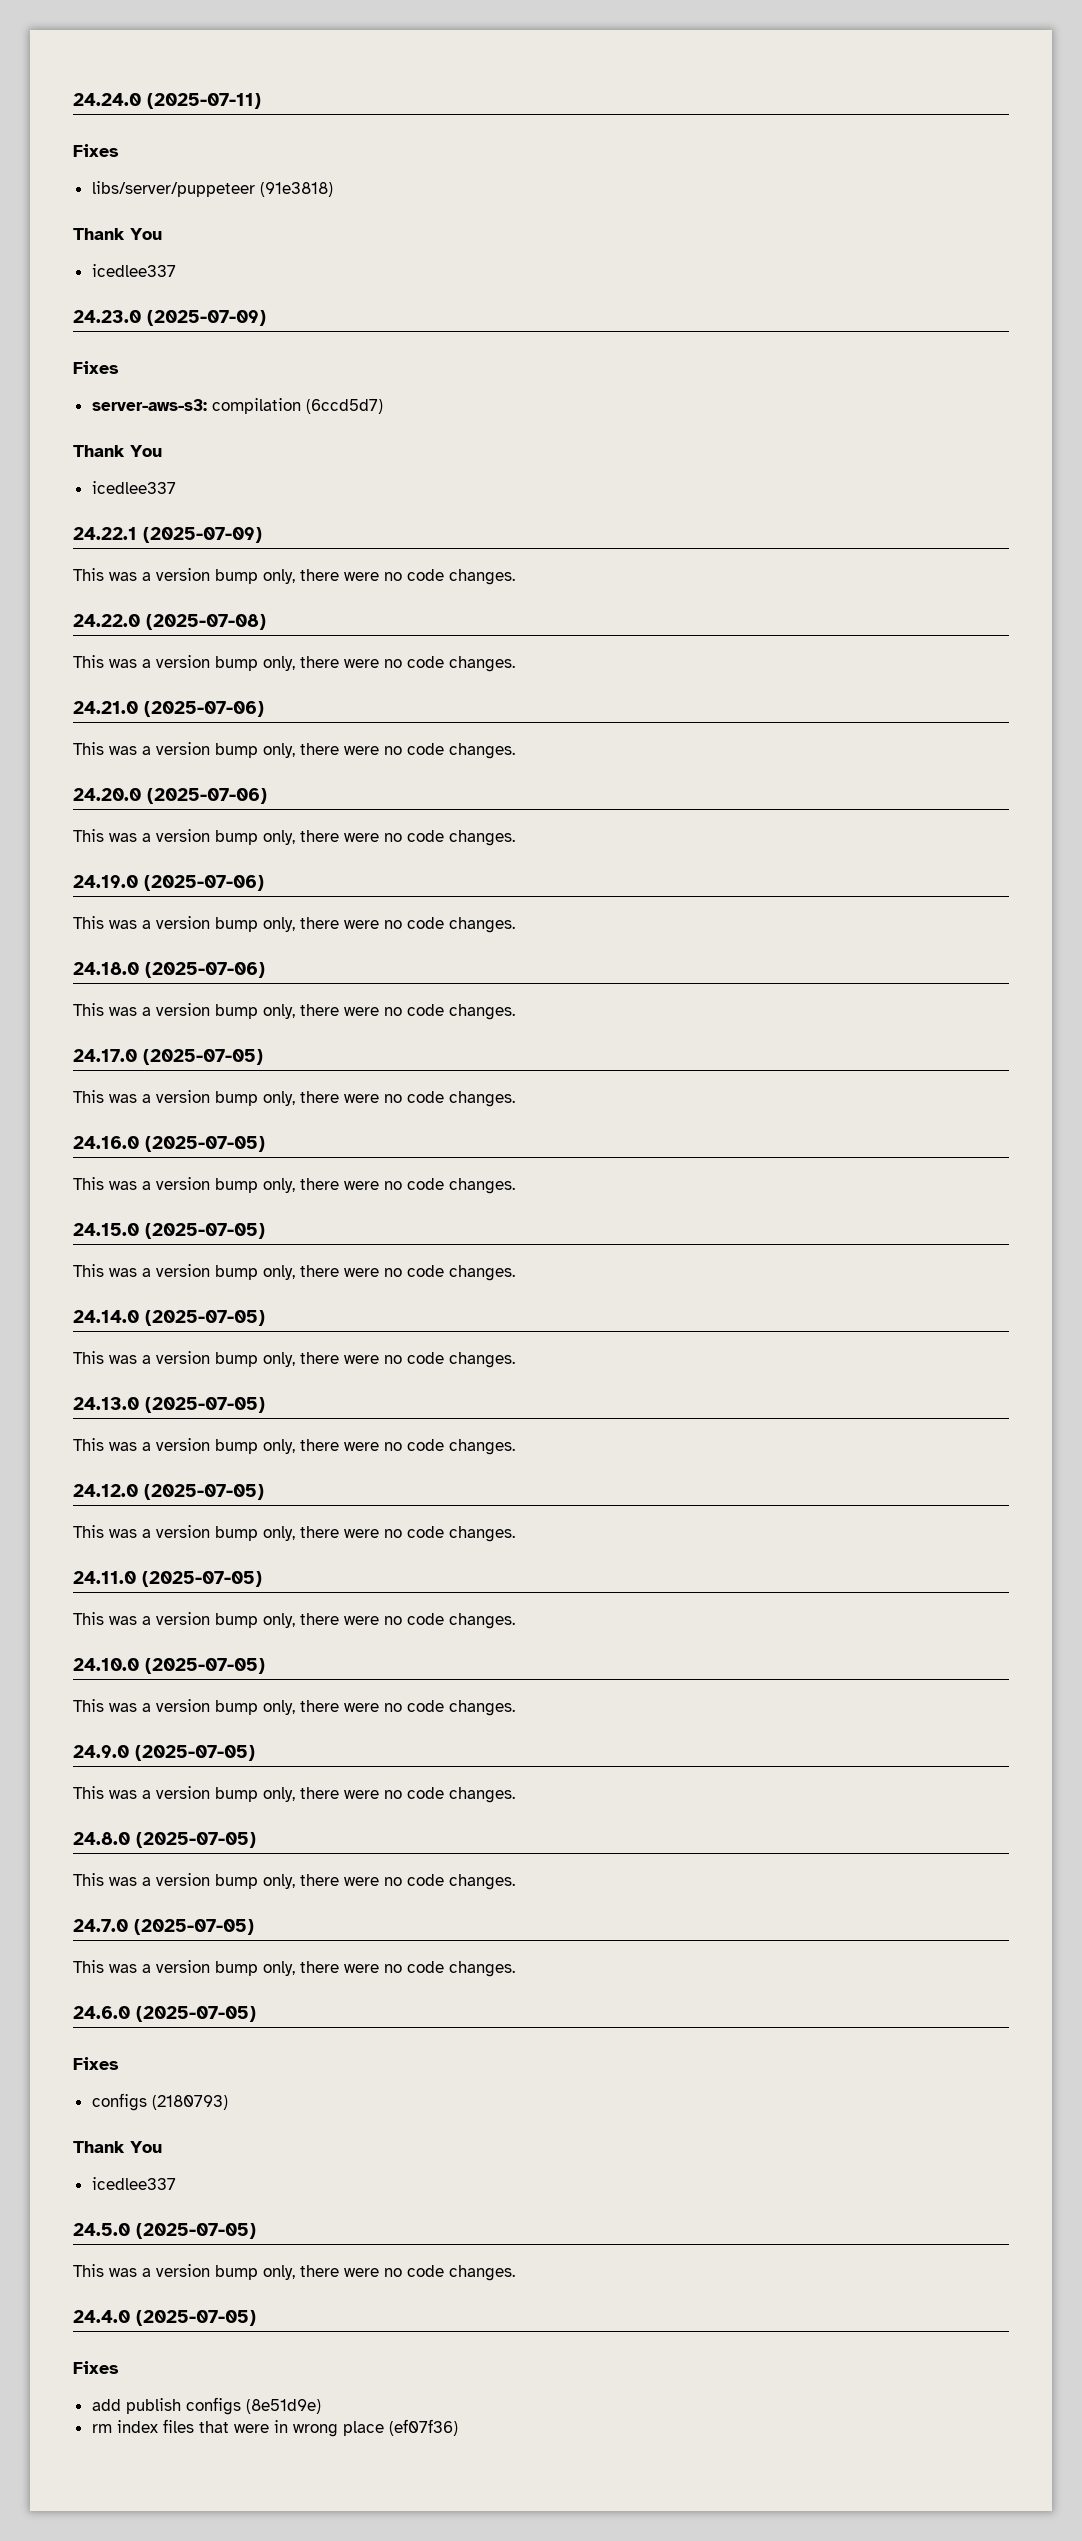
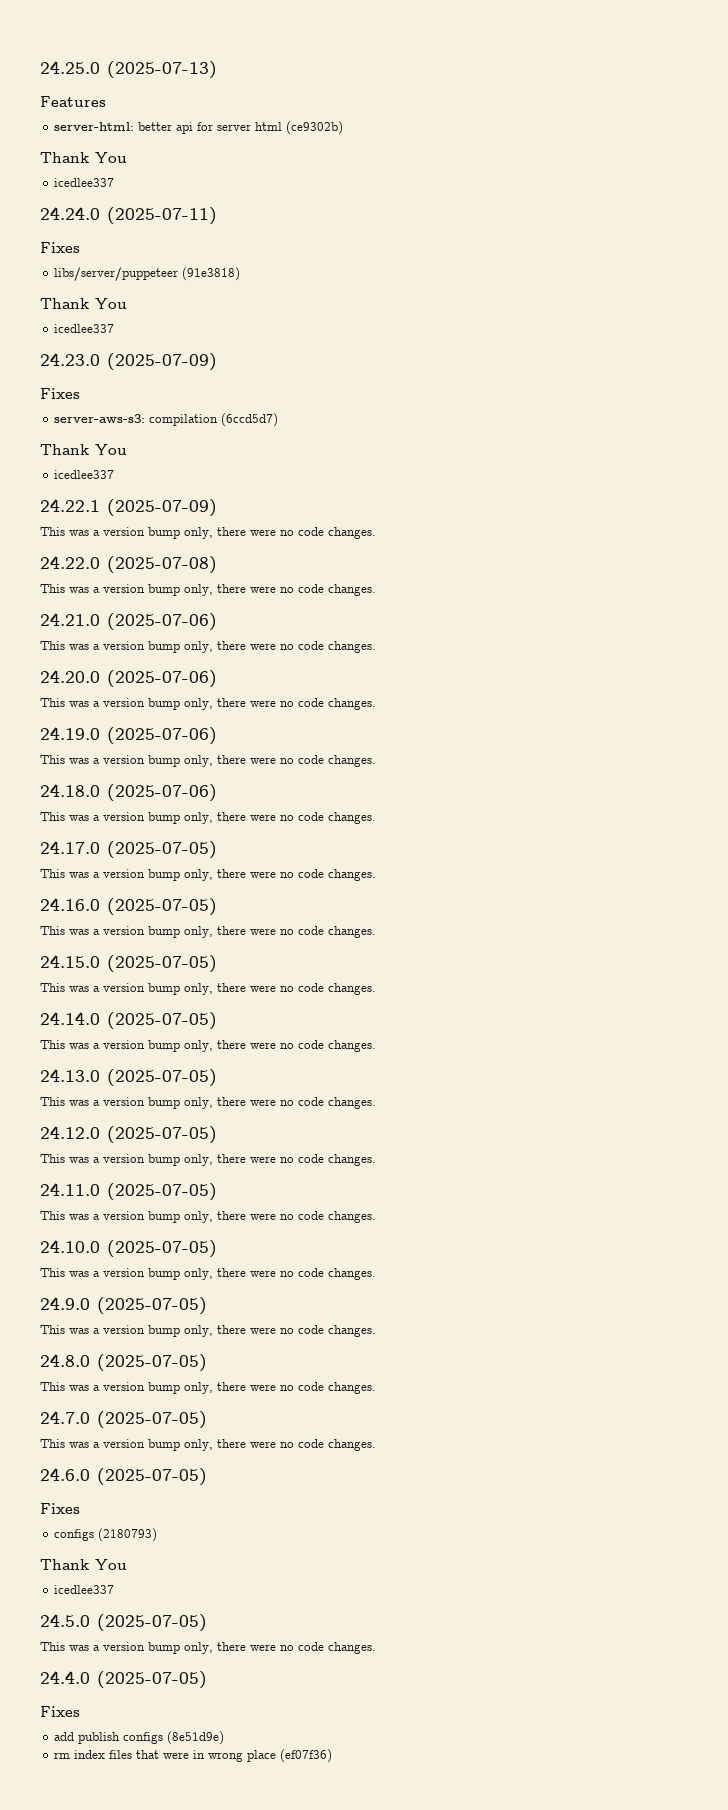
(73, 99) none -> [40,61,217,79] [40,96,106,107] [54,121,344,135] [40,152,127,163] [54,178,115,187] 24.25.0 (2025-07-13) // Features // server-html: better api for server html (ce9302b) // Thank You // icedlee337 //

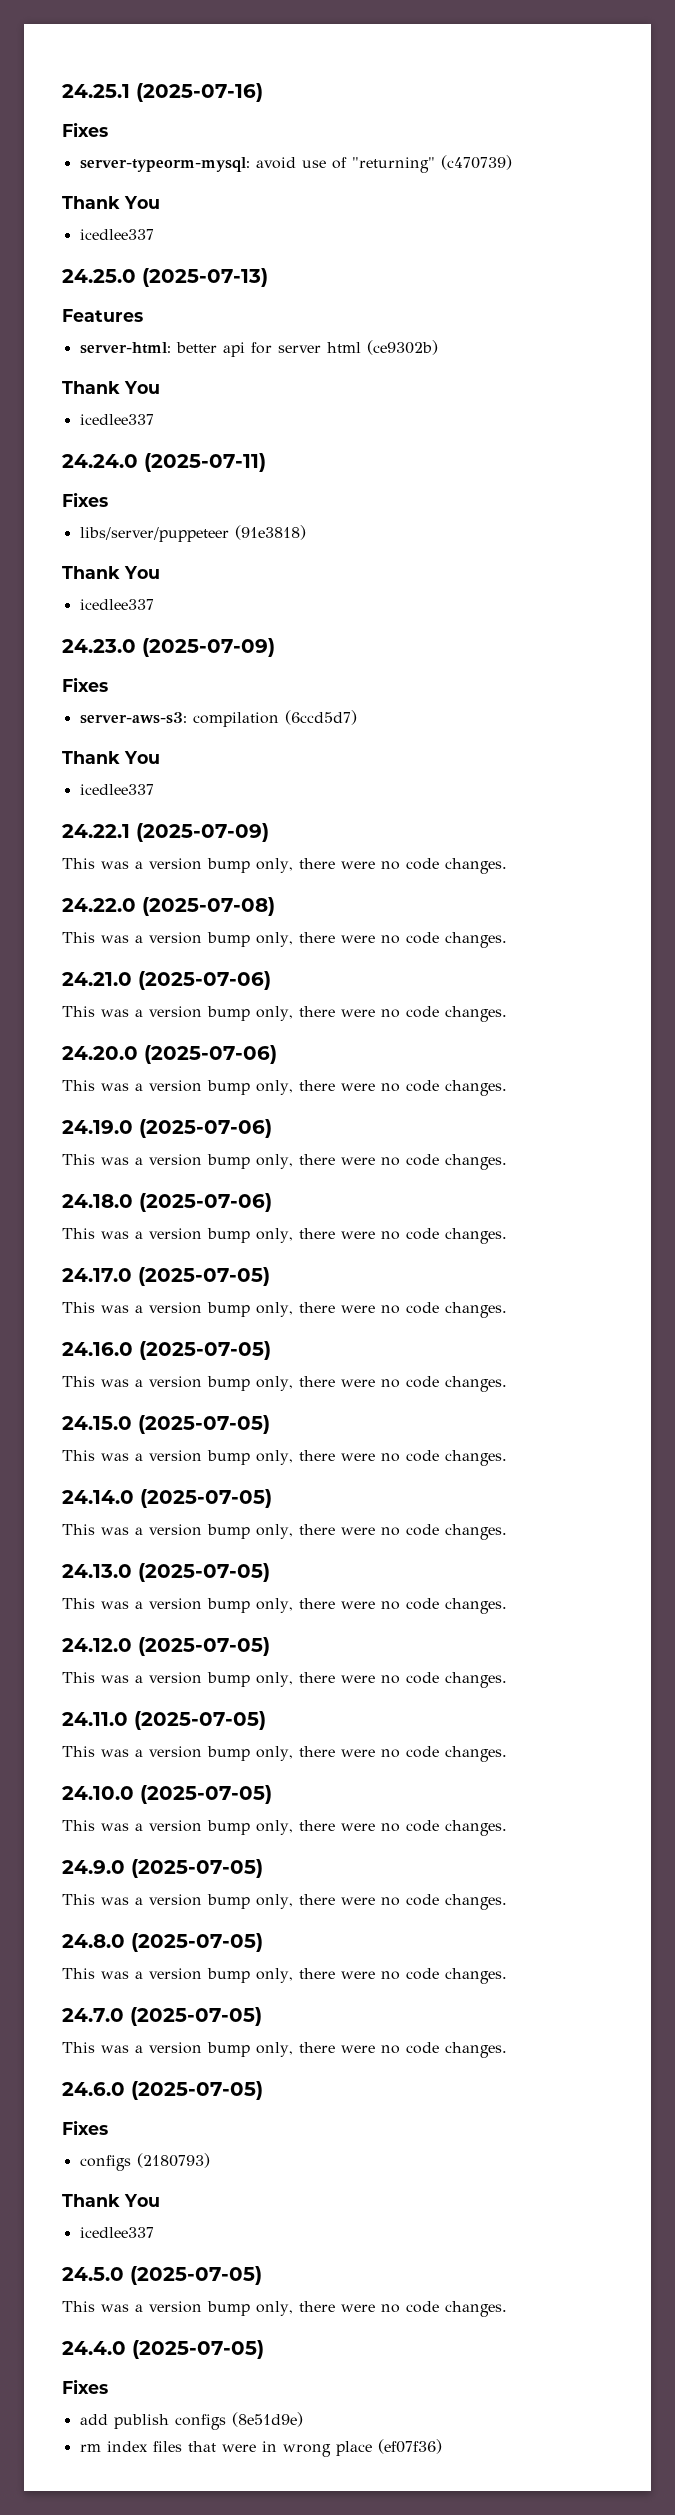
(40, 67) none -> [62,83,263,102] [62,122,108,137] [79,155,512,173] [62,196,160,209] [79,229,154,240] 24.25.1 (2025-07-16) // Fixes // server-typeorm-mysql: avoid use of "returning" (c470739) // Thank You // icedlee337 //

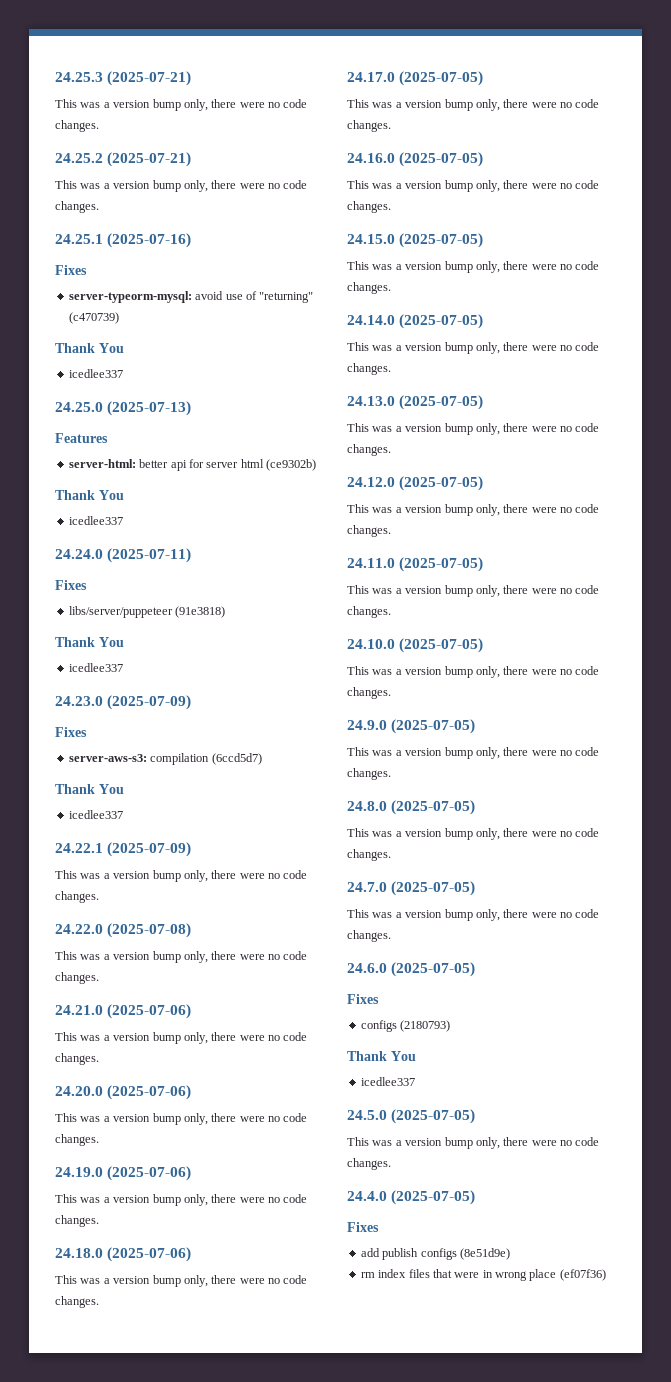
(62, 91) none -> [55,71,192,86] [55,99,308,111] [55,120,99,132] [55,152,192,167] [55,180,308,192] [55,201,99,213] 24.25.3 (2025-07-21) // This was a version bump only, there were no code changes. // 24.25.2 (2025-07-21) // This was a version bump only, there were no code changes. //

